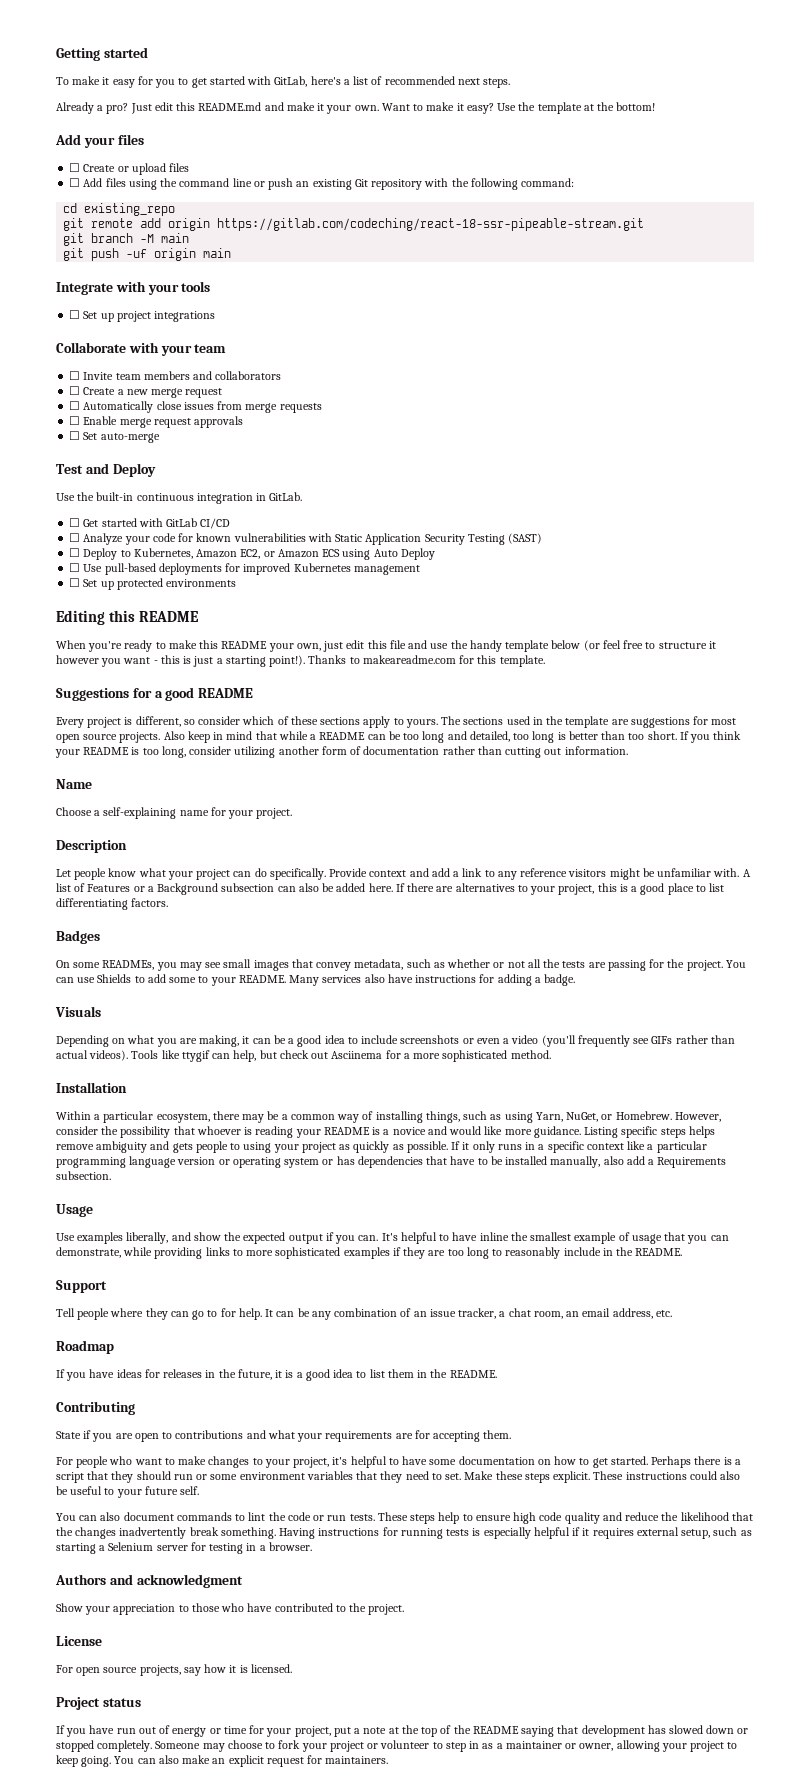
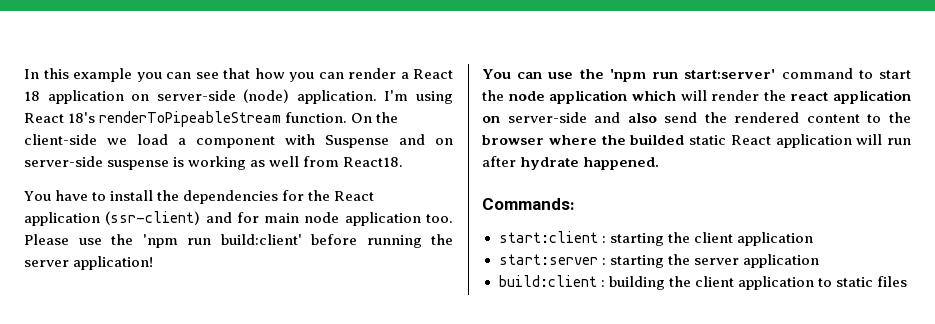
[56,47,148,61] [56,76,511,88] [56,102,656,114] [55,134,144,148] [69,163,190,175] [69,178,575,190] [63,203,176,216] [63,218,645,231] [63,233,190,246] [63,248,232,261] [56,281,211,295] [69,310,216,322] [56,342,227,356] [69,371,282,380] [69,386,223,398] [69,401,322,413] [69,416,244,428] [69,431,160,443] [56,463,156,477] [56,492,303,504] [69,518,231,529] [69,533,543,545] [69,548,435,560] [69,563,420,575] [69,578,237,590] [56,610,200,625] [56,640,716,652] [56,655,545,667] [56,687,254,701] [56,716,737,728] [56,731,742,743] [55,746,628,758] [56,779,92,789] [56,807,293,819] [56,840,127,853] [56,868,751,880] [56,883,725,895] [56,898,169,910] [56,930,100,944] [56,959,746,971] [56,974,576,986] [55,1006,101,1017] [56,1035,735,1047] [56,1050,551,1062] [56,1082,127,1093] [56,1111,721,1123] [56,1126,715,1138] [56,1141,707,1153] [56,1156,727,1168] [56,1171,111,1180] [56,1204,93,1217] [56,1232,729,1244] [56,1247,683,1259] [56,1280,107,1293] [56,1308,672,1320] [56,1340,114,1354] [56,1369,497,1381] [56,1401,135,1415] [56,1430,512,1442] [56,1456,741,1468] [56,1471,741,1483] [56,1486,200,1498] [56,1512,753,1524] [56,1527,752,1539] [56,1542,312,1554] [55,1574,243,1588] [56,1603,405,1615] [56,1636,102,1646] [56,1664,292,1676] [56,1697,141,1710] [56,1725,749,1737] [56,1740,738,1752] [56,1755,389,1767] Getting started // To make it easy for you to get started with GitLab, here's a list of recommended next steps. // Already a pro? Just edit this README.md and make it your own. Want to make it easy? Use the template at the bottom! // Add your files // ☐ Create or upload files // ☐ Add files using the command line or push an existing Git repository with the following command: // cd existing_repo // git remote add origin https://gitlab.com/codeching/react-18-ssr-pipeable-stream.git // git branch -M main // git push -uf origin main // Integrate with your tools // ☐ Set up project integrations // Collaborate with your team // ☐ Invite team members and collaborators // ☐ Create a new merge request // ☐ Automatically close issues from merge requests // ☐ Enable merge request approvals // ☐ Set auto-merge // Test and Deploy // Use the built-in continuous integration in GitLab. // ☐ Get started with GitLab CI/CD // ☐ Analyze your code for known vulnerabilities with Static Application Security Testing (SAST) // ☐ Deploy to Kubernetes, Amazon EC2, or Amazon ECS using Auto Deploy // ☐ Use pull-based deployments for improved Kubernetes management // ☐ Set up protected environments // Editing this README // When you're ready to make this README your own, just edit this file and use the handy template below (or feel free to structure it however you want - this is just a starting point!). Thanks to makeareadme.com for this template. // Suggestions for a good README // Every project is different, so consider which of these sections apply to yours. The sections used in the template are suggestions for most open source projects. Also keep in mind that while a README can be too long and detailed, too long is better than too short. If you think your README is too long, consider utilizing another form of documentation rather than cutting out information. // Name // Choose a self-explaining name for your project. // Description // Let people know what your project can do specifically. Provide context and add a link to any reference visitors might be unfamiliar with. A list of Features or a Background subsection can also be added here. If there are alternatives to your project, this is a good place to list differentiating factors. // Badges // On some READMEs, you may see small images that convey metadata, such as whether or not all the tests are passing for the project. You can use Shields to add some to your README. Many services also have instructions for adding a badge. // Visuals // Depending on what you are making, it can be a good idea to include screenshots or even a video (you'll frequently see GIFs rather than actual videos). Tools like ttygif can help, but check out Asciinema for a more sophisticated method. // Installation // Within a particular ecosystem, there may be a common way of installing things, such as using Yarn, NuGet, or Homebrew. However, consider the possibility that whoever is reading your README is a novice and would like more guidance. Listing specific steps helps remove ambiguity and gets people to using your project as quickly as possible. If it only runs in a specific context like a particular programming language version or operating system or has dependencies that have to be installed manually, also add a Requirements subsection. // Usage // Use examples liberally, and show the expected output if you can. It's helpful to have inline the smallest example of usage that you can demonstrate, while providing links to more sophisticated examples if they are too long to reasonably include in the README. // Support // Tell people where they can go to for help. It can be any combination of an issue tracker, a chat room, an email address, etc. // Roadmap // If you have ideas for releases in the future, it is a good idea to list them in the README. // Contributing // State if you are open to contributions and what your requirements are for accepting them. // For people who want to make changes to your project, it's helpful to have some documentation on how to get started. Perhaps there is a script that they should run or some environment variables that they need to set. Make these steps explicit. These instructions could also be useful to your future self. // You can also document commands to lint the code or run tests. These steps help to ensure high code quality and reduce the likelihood that the changes inadvertently break something. Having instructions for running tests is especially helpful if it requires external setup, such as starting a Selenium server for testing in a browser. // Authors and acknowledgment // Show your appreciation to those who have contributed to the project. // License // For open source projects, say how it is licensed. // Project status // If you have run out of energy or time for your project, put a note at the top of the README saying that development has slowed down or stopped completely. Someone may choose to fork your project or volunteer to step in as a maintainer or owner, allowing your project to keep going. You can also make an explicit request for maintainers. -> [24,68,453,82] [24,89,453,104] [24,111,399,127] [24,134,453,148] [24,156,404,170] [24,190,375,204] [24,211,453,226] [24,234,453,248] [24,256,154,270] [482,68,911,82] [482,90,911,104] [482,112,911,123] [482,134,911,148] [482,156,660,170] [482,198,575,210] [498,231,813,246] [498,254,819,268] [498,275,907,290] In this example you can see that how you can render a React 18 application on server-side (node) application. I'm using React 18's renderToPipeableStream function. On the client-side we load a component with Suspense and on server-side suspense is working as well from React18. // You have to install the dependencies for the React application (ssr-client) and for main node application too. Please use the 'npm run build:client' before running the server application! // You can use the 'npm run start:server' command to start the node application which will render the react application on server-side and also send the rendered content to the browser where the builded static React application will run after hydrate happened. // Commands: // start:client : starting the client application // start:server : starting the server application // build:client : building the client application to static files

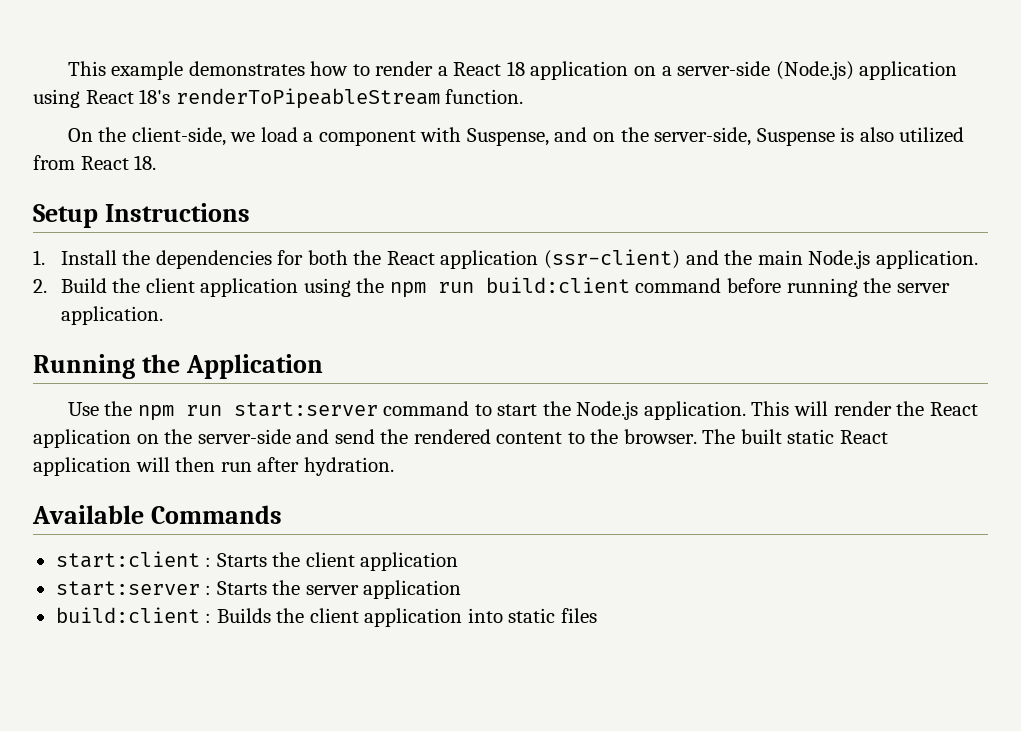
[24,68,344,82] In this example you can see that how you can -> [67,61,370,80] This example demonstrates how to
[156,89,409,104] server-side (node) application. I'm -> [661,61,958,80] a server-side (Node.js) application
(348, 117) none -> (524, 96) //
[24,134,97,145] client-side -> [131,127,226,146] client-side,
[325,135,389,148] Suspense -> [466,128,549,146] Suspense,
[24,156,404,170] [24,190,154,201] server-side suspense is working as well from React18. // You have to install -> [620,127,965,146] [33,155,157,170] [33,203,250,228] [33,250,117,265] the server-side, Suspense is also utilized from React 18. // Setup Instructions // 1. Install
(305, 195) none -> [307,250,348,265] both
[236,212,453,226] [24,234,453,248] [24,256,154,270] [482,69,776,82] for main node application too. Please use the 'npm run build:client' before running the server application! // You can use the 'npm run start:server' -> [724,250,978,269] [33,277,950,298] [60,306,163,325] [33,354,323,379] [67,401,378,421] the main Node.js application. // 2. Build the client application using the npm run build:client command before running the server application. // Running the Application // Use the npm run start:server
[508,90,676,104] node application which -> [576,401,790,420] Node.js application. This
[790,90,911,104] [482,116,500,123] react application on -> [929,402,978,416] [33,429,193,448] React application on the
[627,113,657,123] also -> (330, 436) none
[482,134,685,145] browser where the builded -> [623,429,782,444] browser. The built
(883, 139) none -> [175,457,216,472] then
[520,157,660,170] [482,198,575,210] hydrate happened. // Commands: -> [303,457,394,476] [32,505,282,524] hydration. // Available Commands
[609,233,664,246] starting -> [216,553,267,567] Starts
[609,255,664,268] starting -> [216,581,267,595] Starts
[608,276,832,290] building the client application to -> [216,608,503,627] Builds the client application into

